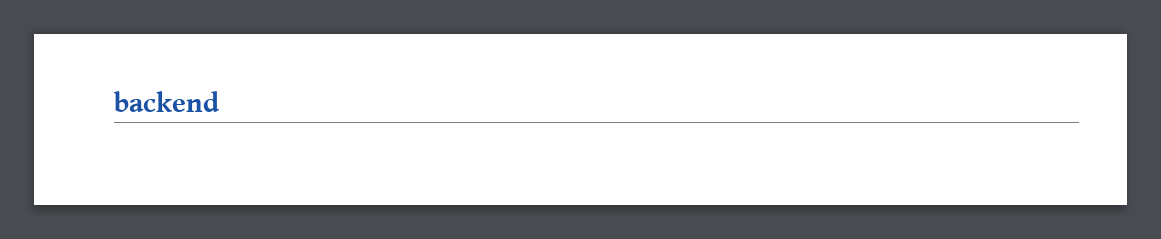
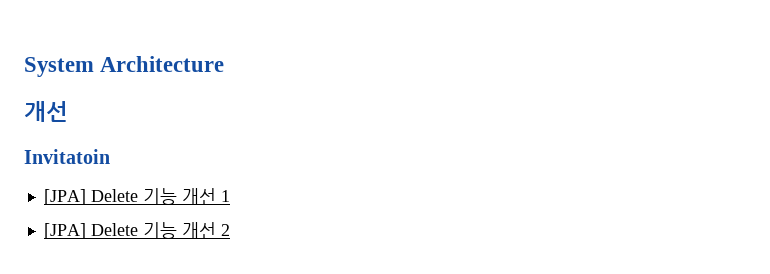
[114,91,220,112] backend -> [24,56,225,77] [24,101,68,122] [24,149,110,164] [43,188,230,205] [43,222,230,239] System Architecture // 개선 // Invitatoin // [JPA] Delete 기능 개선 1 // [JPA] Delete 기능 개선 2

